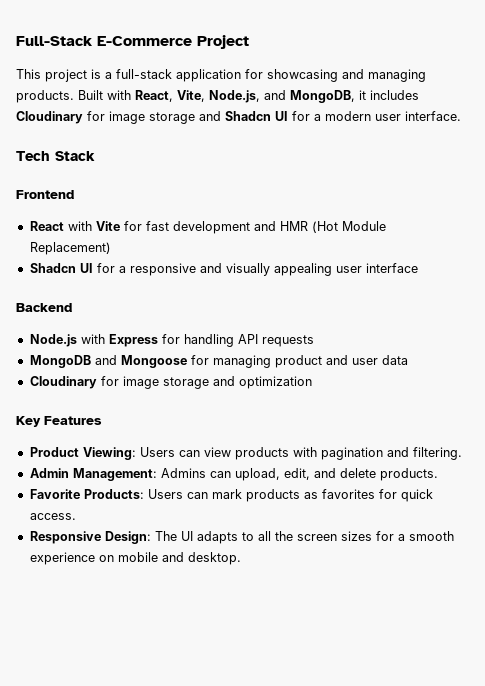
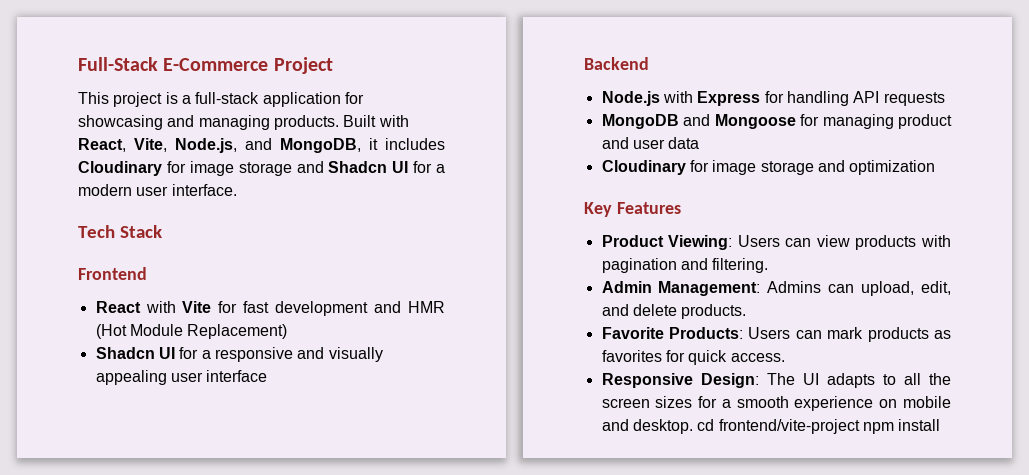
(241, 558) none -> [697,419,941,434] cd frontend/vite-project npm install

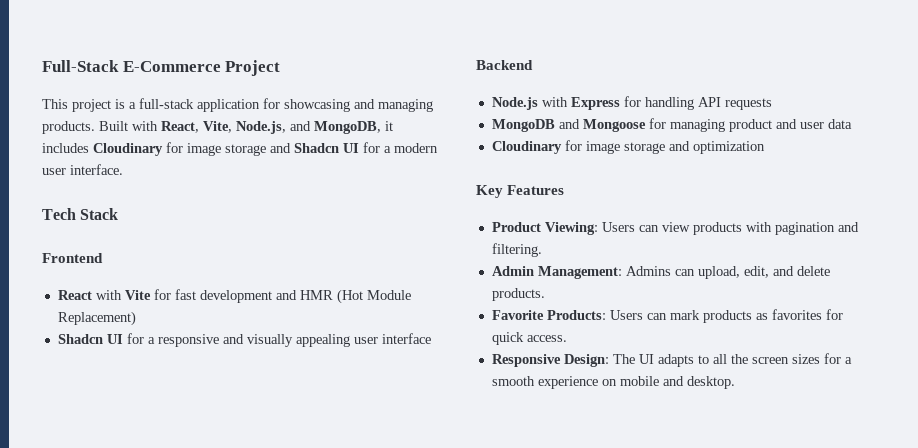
[697,419,941,434] cd frontend/vite-project npm install -> (735, 382) none

